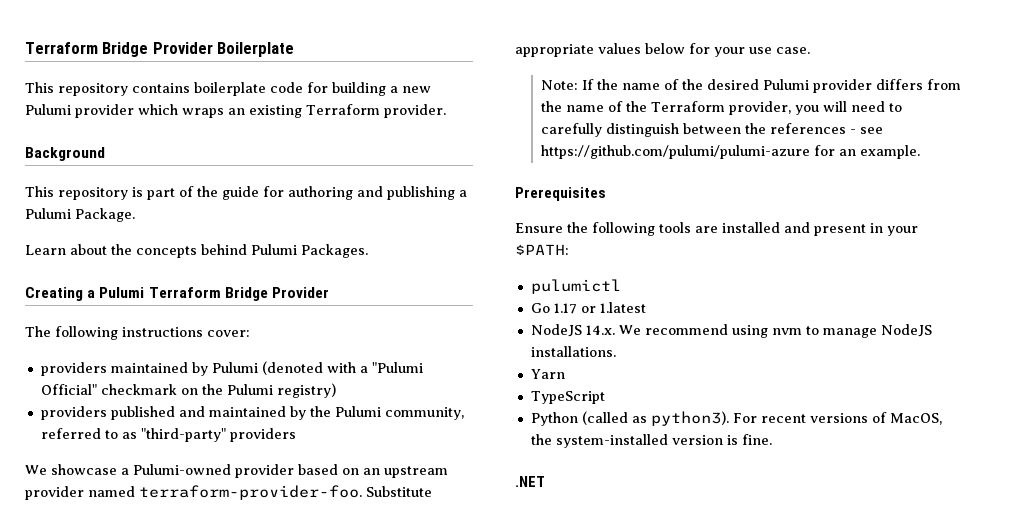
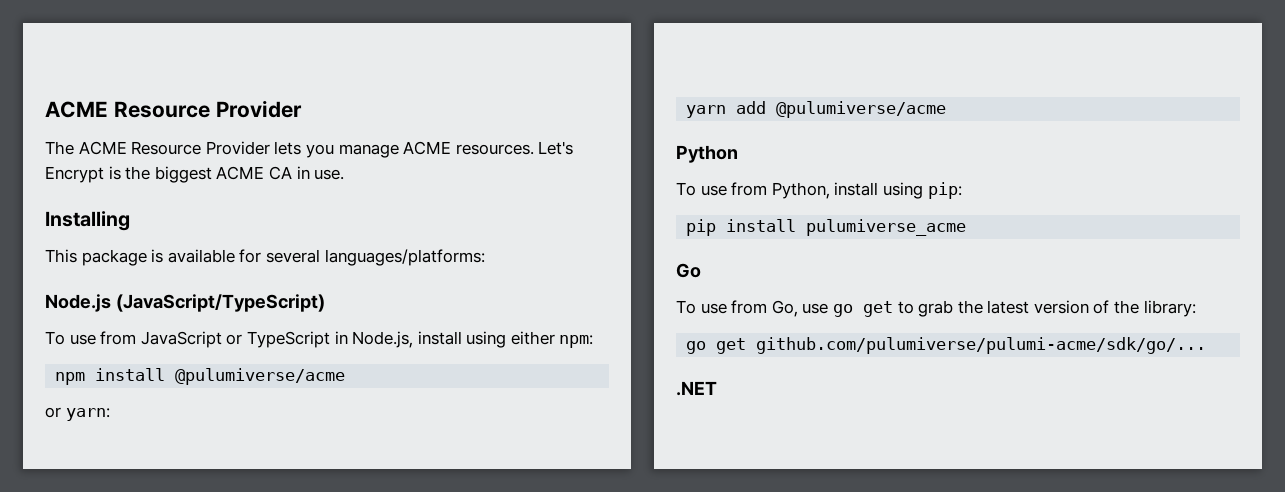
[25,42,295,57] [25,82,431,96] [25,104,446,118] [25,147,105,161] [25,186,467,200] [25,208,135,222] [25,244,368,258] [25,287,329,301] [25,326,250,340] [40,361,423,376] [40,383,336,398] [40,406,464,420] [40,428,296,442] [25,464,448,478] [25,485,432,500] [515,43,810,57] [541,79,962,93] [541,101,903,115] [541,123,884,137] [541,145,921,159] [515,187,606,201] [515,222,918,236] [515,244,569,255] [530,279,621,294] [530,302,646,314] [530,324,932,338] [530,346,616,357] [530,369,565,379] [530,391,605,404] [530,411,942,426] [530,434,772,448] Terraform Bridge Provider Boilerplate // This repository contains boilerplate code for building a new Pulumi provider which wraps an existing Terraform provider. // Background // This repository is part of the guide for authoring and publishing a Pulumi Package. // Learn about the concepts behind Pulumi Packages. // Creating a Pulumi Terraform Bridge Provider // The following instructions cover: // providers maintained by Pulumi (denoted with a "Pulumi Official" checkmark on the Pulumi registry) // providers published and maintained by the Pulumi community, referred to as "third-party" providers // We showcase a Pulumi-owned provider based on an upstream provider named terraform-provider-foo. Substitute appropriate values below for your use case. // Note: If the name of the desired Pulumi provider differs from the name of the Terraform provider, you will need to carefully distinguish between the references - see https://github.com/pulumi/pulumi-azure for an example. // Prerequisites // Ensure the following tools are installed and present in your $PATH: // pulumictl // Go 1.17 or 1.latest // NodeJS 14.x. We recommend using nvm to manage NodeJS installations. // Yarn // TypeScript // Python (called as python3). For recent versions of MacOS, the system-installed version is fine. -> [45,100,302,118] [45,141,574,158] [45,166,345,183] [45,211,130,231] [45,249,485,266] [45,294,325,312] [45,331,594,348] [55,368,346,385] [45,407,110,421] [686,101,947,118] [676,145,738,163] [676,182,962,199] [686,219,967,236] [676,263,701,278] [676,300,1196,317] [686,337,1207,354] ACME Resource Provider // The ACME Resource Provider lets you manage ACME resources. Let's Encrypt is the biggest ACME CA in use. // Installing // This package is available for several languages/platforms: // Node.js (JavaScript/TypeScript) // To use from JavaScript or TypeScript in Node.js, install using either npm: // npm install @pulumiverse/acme // or yarn: // yarn add @pulumiverse/acme // Python // To use from Python, install using pip: // pip install pulumiverse_acme // Go // To use from Go, use go get to grab the latest version of the library: // go get github.com/pulumiverse/pulumi-acme/sdk/go/...

